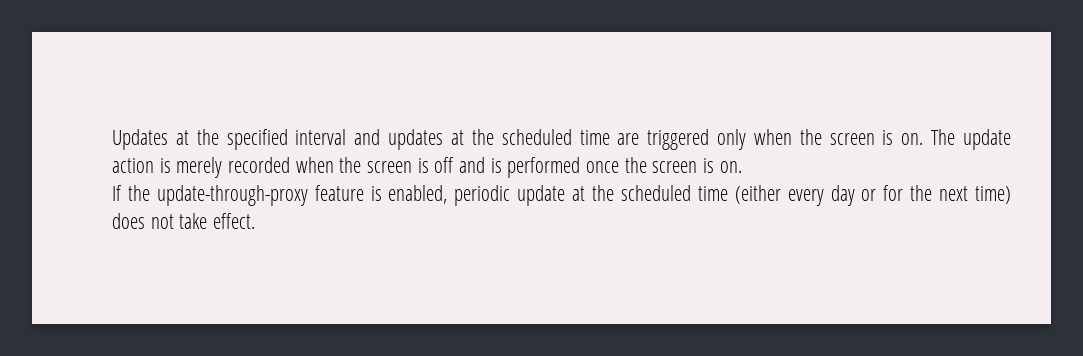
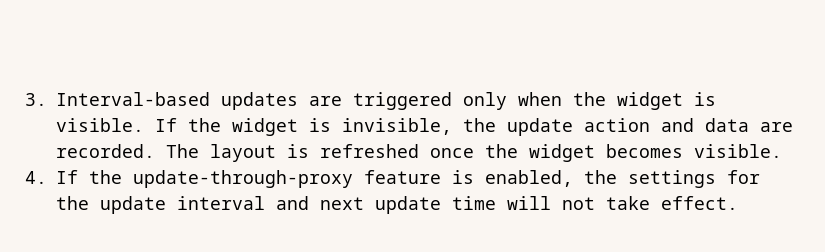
[112,129,610,150] Updates at the specified interval and updates at the scheduled time -> [25,92,298,110] 3. Interval-based updates
[829,129,1012,150] [112,157,742,178] screen is on. The update action is merely recorded when the screen is off and is performed once the screen is on. // -> [617,92,716,110] [56,118,793,136] [56,144,782,162] [25,171,47,184] widget is visible. If the widget is invisible, the update action and data are recorded. The layout is refreshed once the widget becomes visible. // 4.
[454,185,1012,206] [112,213,145,229] periodic update at the scheduled time (either every day or for the next time) does -> [584,170,760,188] [56,196,551,214] the settings for the update interval and next update time will

